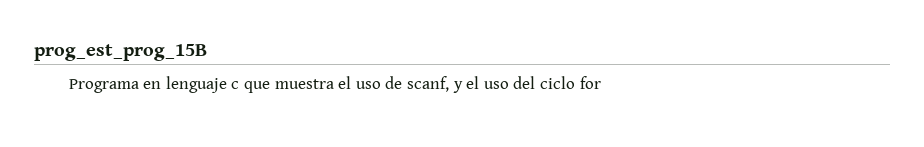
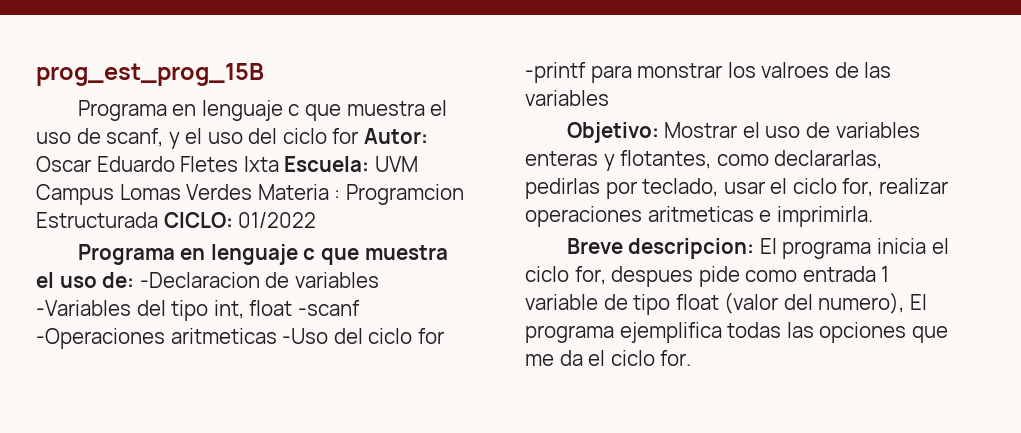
(601, 82) none -> [363,128,428,144] [36,156,418,172] [36,184,464,205] [36,212,317,228] [77,244,448,265] [36,272,379,288] [36,300,360,321] [36,328,444,349] [525,62,892,83] [525,90,609,106] [566,122,920,143] [525,150,883,171] [525,178,948,199] [525,206,873,227] [566,238,949,259] [525,266,890,287] [525,292,927,315] [525,322,948,343] [525,350,692,366] Autor: Oscar Eduardo Fletes Ixta Escuela: UVM Campus Lomas Verdes Materia : Programcion Estructurada CICLO: 01/2022 // Programa en lenguaje c que muestra el uso de: -Declaracion de variables -Variables del tipo int, float -scanf -Operaciones aritmeticas -Uso del ciclo for -printf para monstrar los valroes de las variables // Objetivo: Mostrar el uso de variables enteras y flotantes, como declararlas, pedirlas por teclado, usar el ciclo for, realizar operaciones aritmeticas e imprimirla. // Breve descripcion: El programa inicia el ciclo for, despues pide como entrada 1 variable de tipo float (valor del numero), El programa ejemplifica todas las opciones que me da el ciclo for.

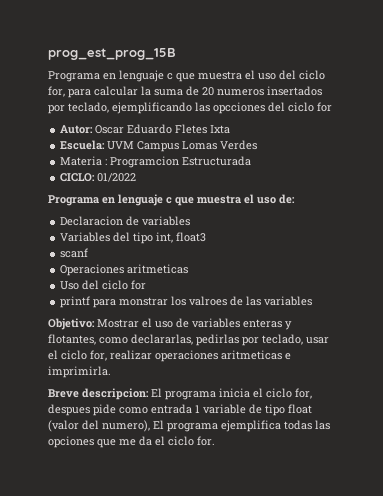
[76,128,359,149] de scanf, y el uso del ciclo for -> [279,70,325,80] [48,86,322,98] [48,102,332,114] del ciclo for, para calcular la suma de 20 numeros insertados por teclado, ejemplificando las opcciones del ciclo for //
(279, 164) none -> (231, 129) //
(253, 192) none -> (258, 145) //
(158, 220) none -> (252, 161) //
[139,272,379,288] [36,300,131,316] -Declaracion de variables -Variables -> [60,216,191,226] [60,232,111,242] // Declaracion de variables // Variables
[249,300,360,316] [36,328,444,349] [525,62,586,83] float -scanf -Operaciones aritmeticas -Uso del ciclo for -printf -> [176,232,207,242] [60,248,89,258] [60,264,189,276] [60,280,147,290] [60,296,91,308] float3 // scanf // Operaciones aritmeticas // Uso del ciclo for // printf

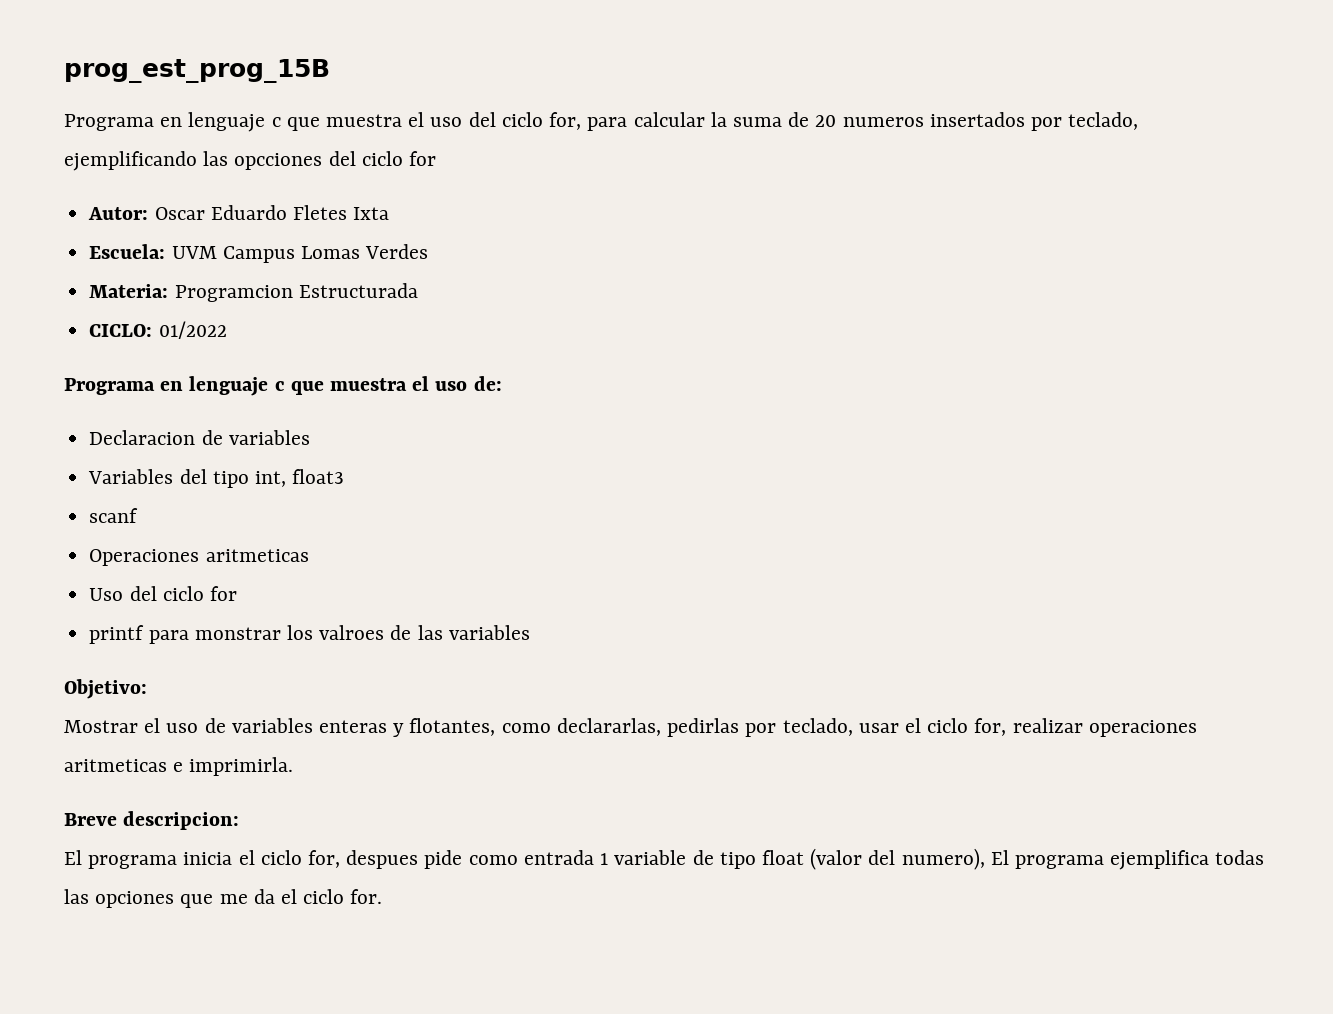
[60,156,108,166] Materia : -> [89,284,169,298] Materia:
(95, 324) none -> (147, 689) //
(149, 394) none -> (240, 820) //

